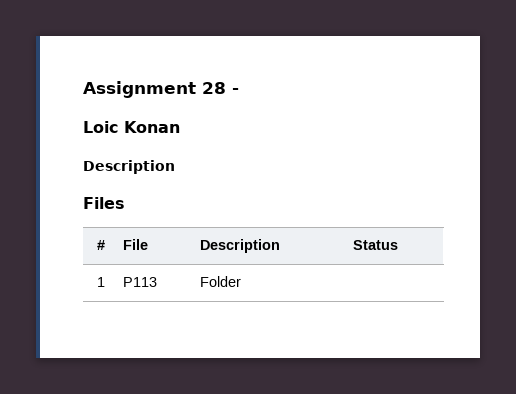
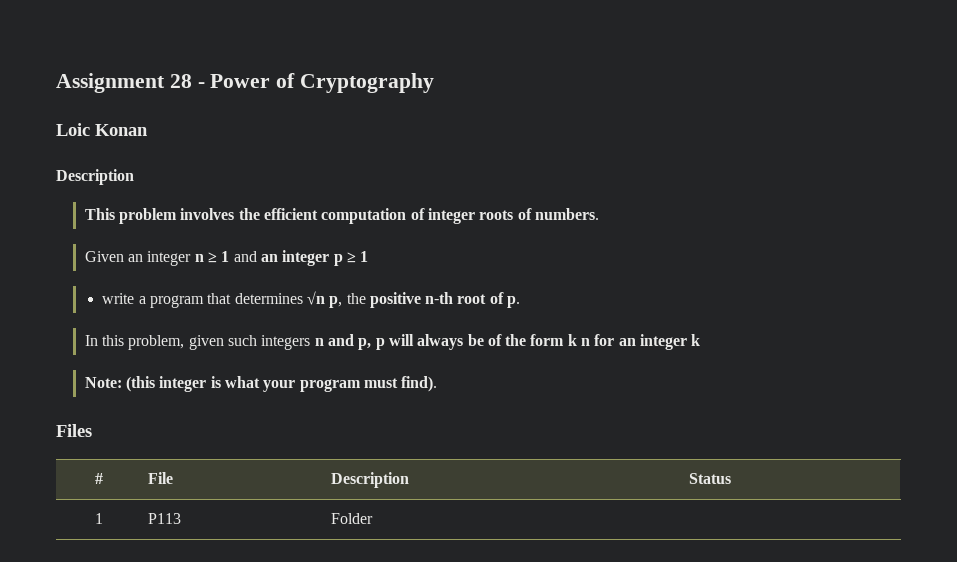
(239, 91) none -> [210,73,435,93] Power of Cryptography
(175, 167) none -> [84,208,599,224] [84,250,369,266] [102,291,521,308] [84,334,701,350] [84,376,438,392] // This problem involves the efficient computation of integer roots of numbers. // Given an integer n ≥ 1 and an integer p ≥ 1 // write a program that determines √n p, the positive n-th root of p. // In this problem, given such integers n and p, p will always be of the form k n for an integer k // Note: (this integer is what your program must find).

